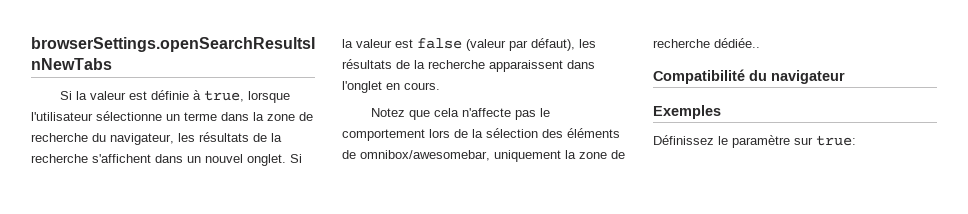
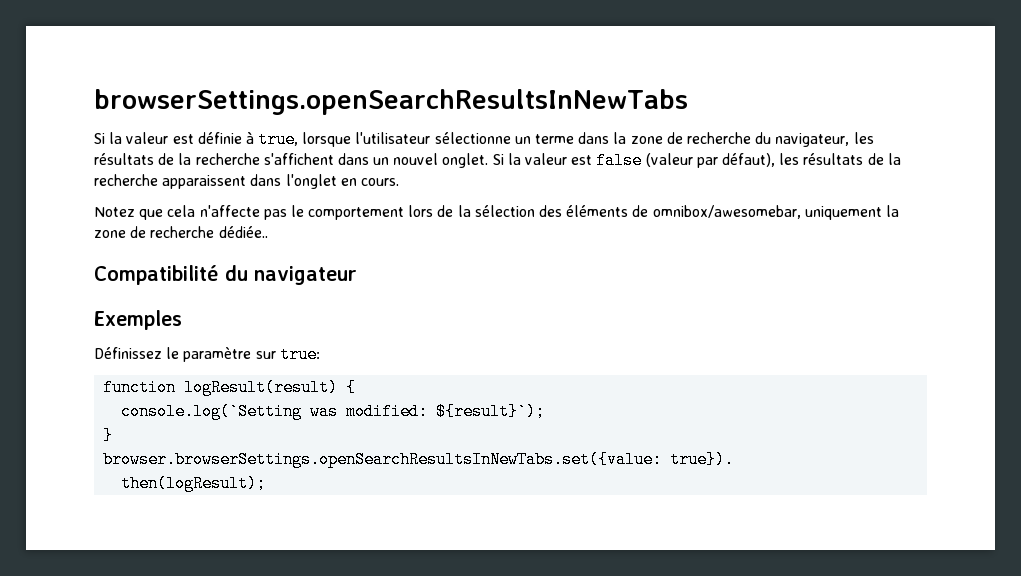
(856, 140) none -> [103,379,357,396] [121,403,546,420] [103,427,114,444] [103,451,735,468] [121,475,267,492] // function logResult(result) { // console.log(`Setting was modified: ${result}`); // } // browser.browserSettings.openSearchResultsInNewTabs.set({value: true}). // then(logResult);

